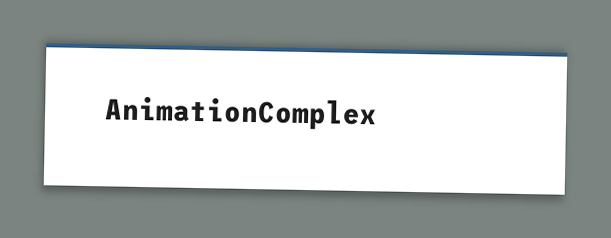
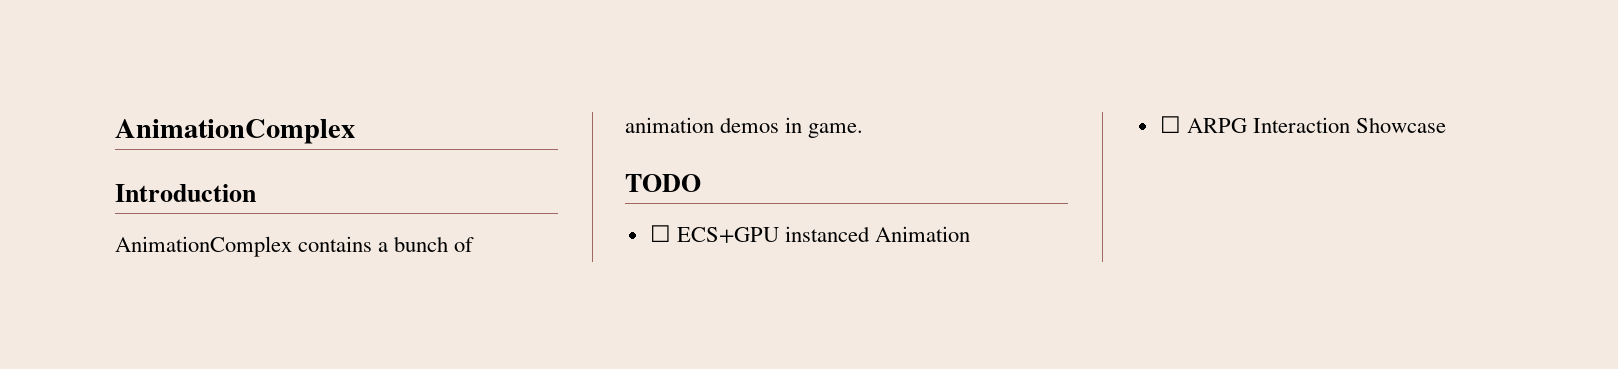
[104,95,378,131] AnimationComplex -> [115,119,355,144] [115,184,256,202] [115,236,475,257] [625,117,864,138] [625,174,701,192] [649,225,970,243] [1159,116,1446,133] AnimationComplex // Introduction // AnimationComplex contains a bunch of animation demos in game. // TODO // ☐ ECS+GPU instanced Animation // ☐ ARPG Interaction Showcase

